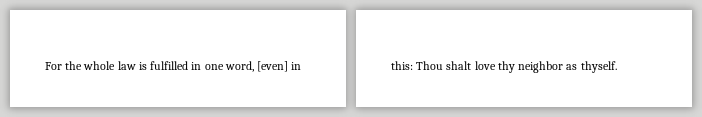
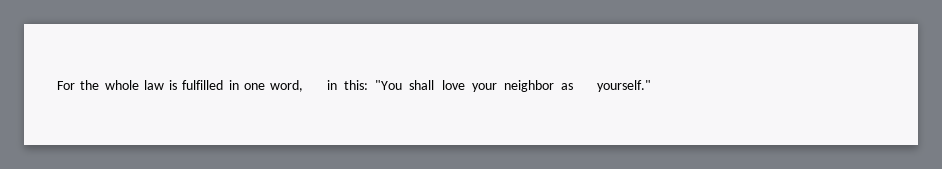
[257,61,289,72] [even] -> (303, 86) none
[416,61,515,73] Thou shalt love thy -> [375,80,497,92] "You shall love your
[580,61,617,73] thyself. -> [597,80,651,92] yourself."

